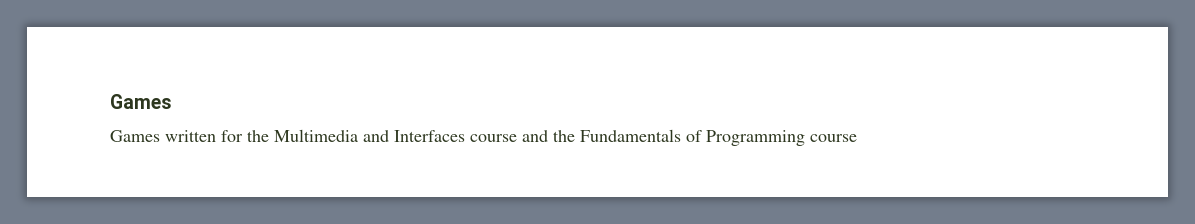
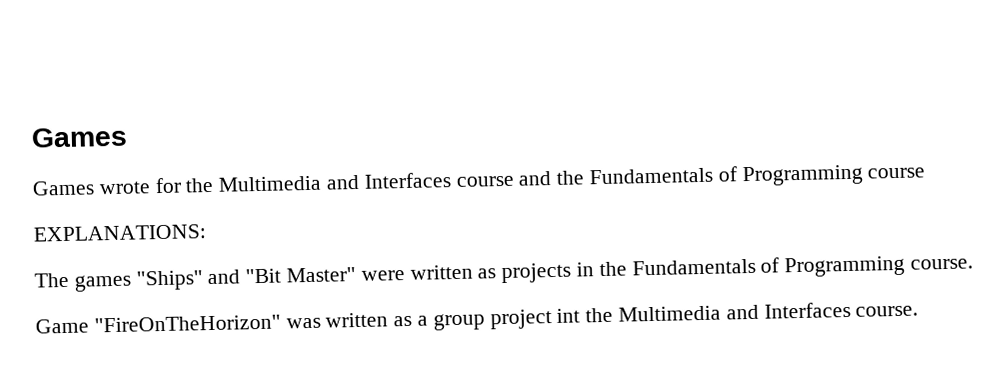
[165,130,216,142] written -> [98,181,151,195] wrote
(857, 138) none -> [33,224,206,242] [34,255,974,292] [35,301,919,334] // EXPLANATIONS: // The games "Ships" and "Bit Master" were written as projects in the Fundamentals of Programming course. // Game "FireOnTheHorizon" was written as a group project int the Multimedia and Interfaces course.

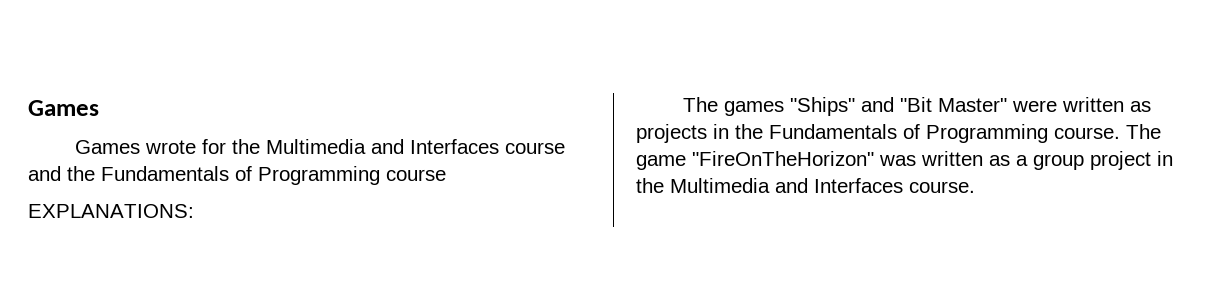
[35,318,89,334] // Game -> [1126,124,1161,139] [636,155,686,170] The game
[556,308,581,323] int -> [1157,151,1173,166] in

